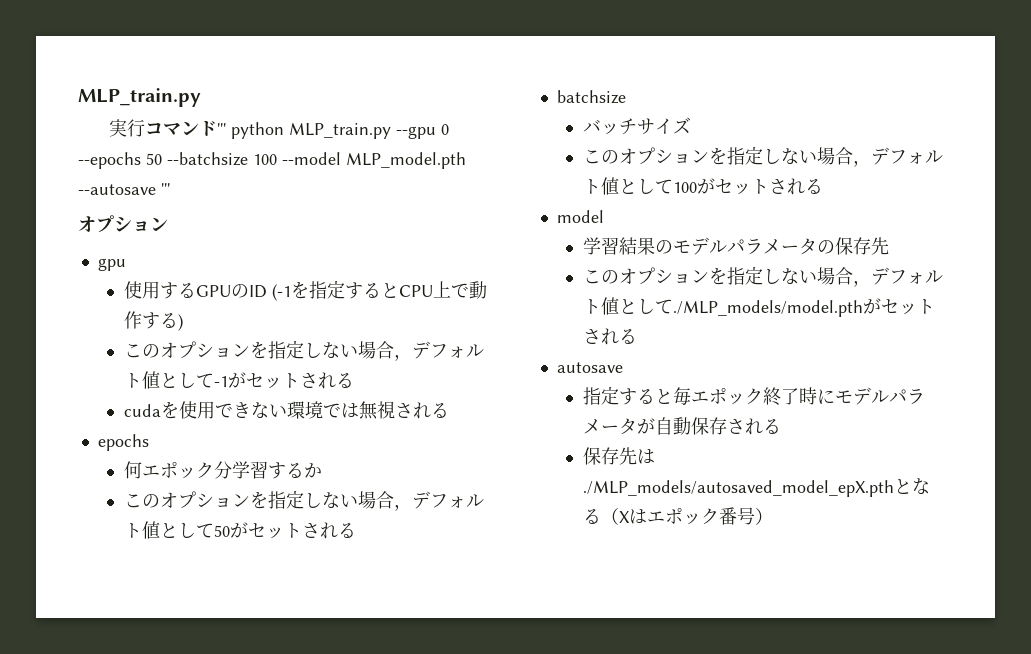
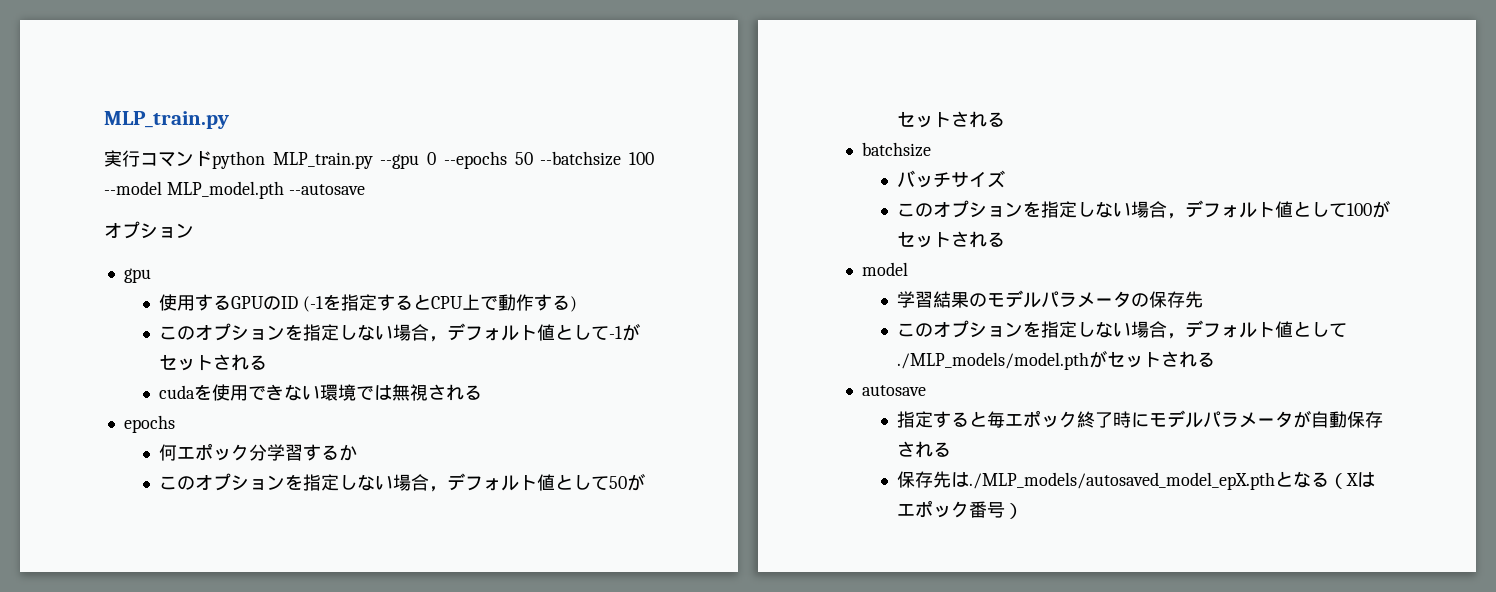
[216,123,226,135] ''' -> (212, 159) none
[161,183,170,195] ''' -> (365, 189) none

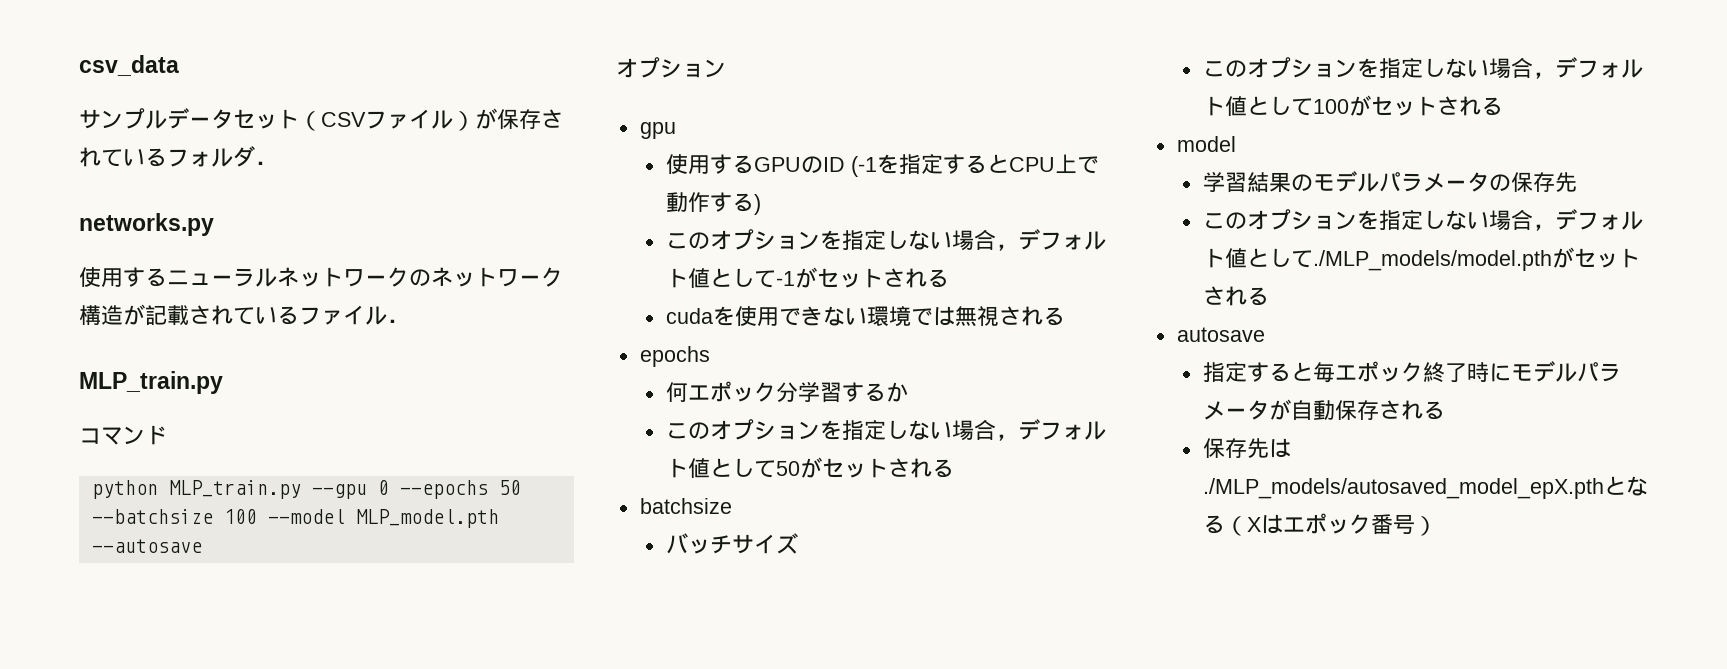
(104, 120) none -> [79,55,179,76] [79,108,563,131] [79,146,277,167] [79,213,214,236] [79,267,563,287] [79,304,409,326] csv_data // サンプルデータセット（CSVファイル）が保存されているフォルダ． // networks.py // 使用するニューラルネットワークのネットワーク構造が記載されているファイル． //
[104,150,140,167] 実行 -> (223, 382) none
(212, 159) none -> (167, 435) //

